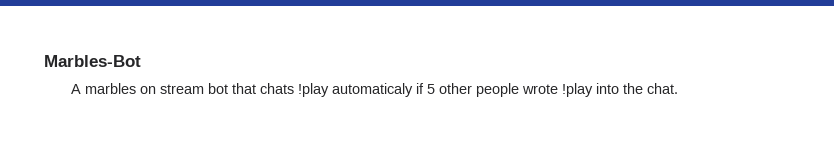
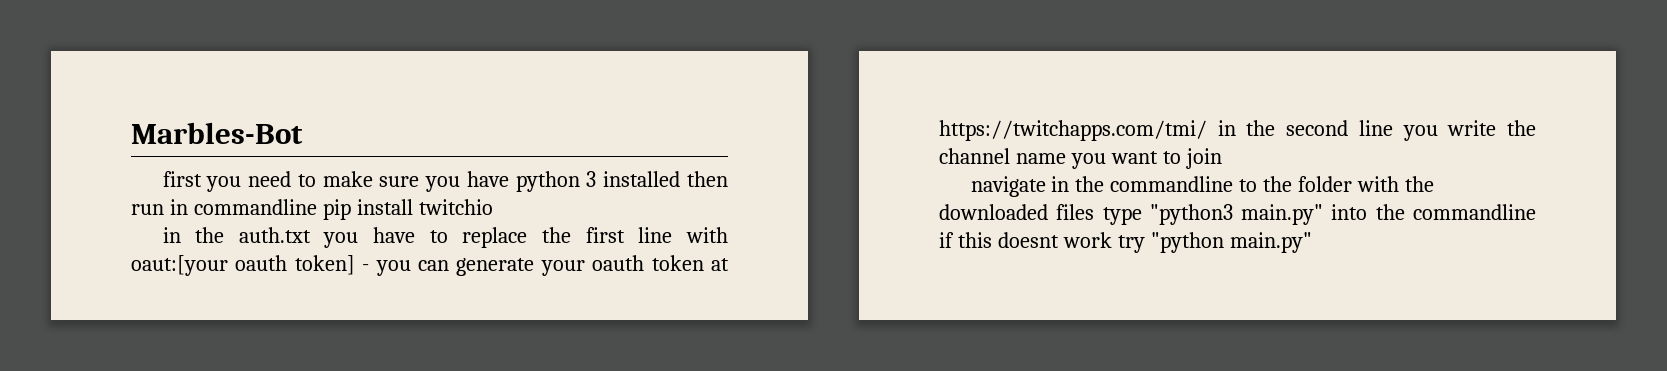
[70,83,678,97] A marbles on stream bot that chats !play automaticaly if 5 other people wrote !play into the chat. -> [162,171,728,192] [131,199,493,220] [162,227,728,248] [131,255,729,276] [939,120,1536,141] [939,148,1222,169] [970,176,1435,197] [939,204,1536,225] [939,232,1312,253] first you need to make sure you have python 3 installed then run in commandline pip install twitchio // in the auth.txt you have to replace the first line with oaut:[your oauth token] - you can generate your oauth token at https://twitchapps.com/tmi/ in the second line you write the channel name you want to join // navigate in the commandline to the folder with the downloaded files type "python3 main.py" into the commandline if this doesnt work try "python main.py"

